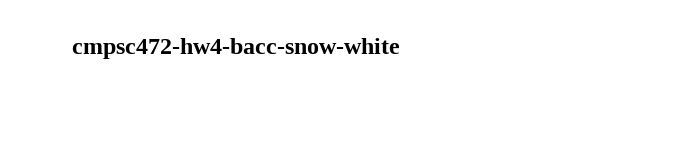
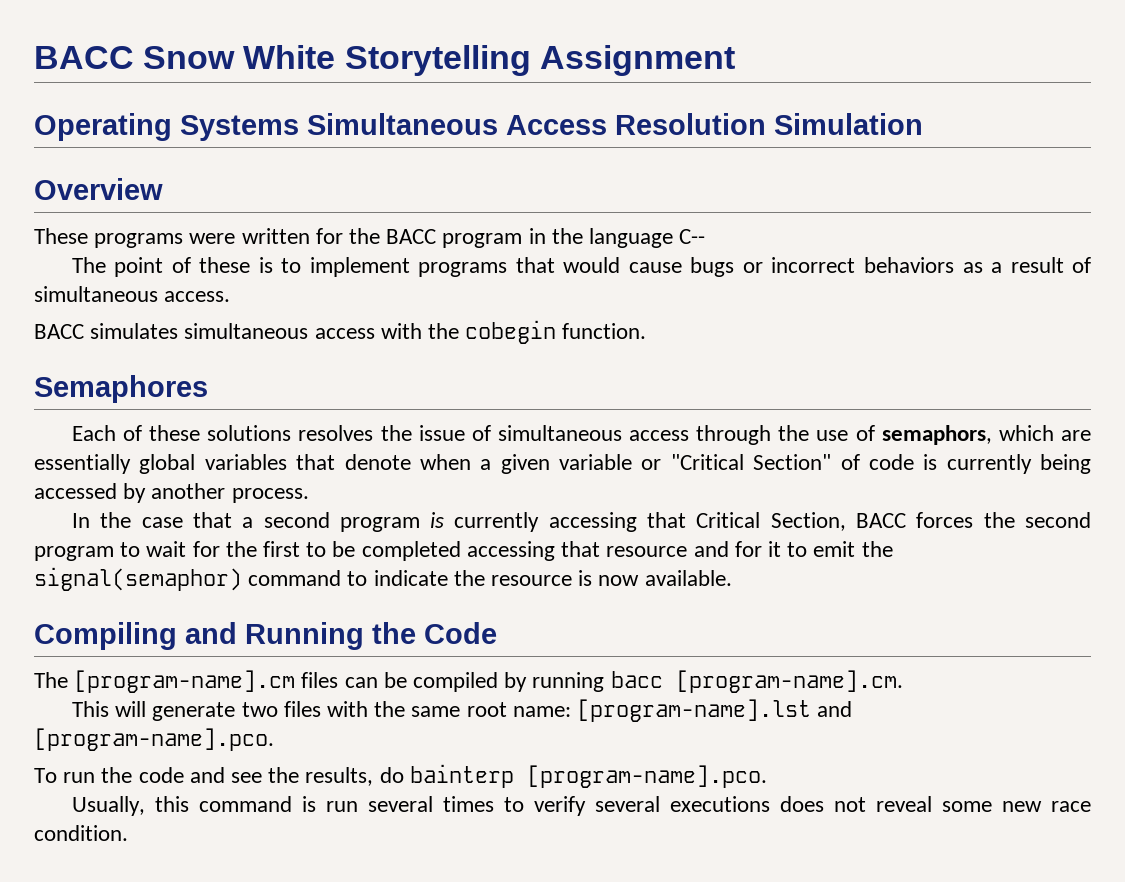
[72,38,400,59] cmpsc472-hw4-bacc-snow-white -> [34,45,735,76] [34,113,923,141] [34,178,163,200] [34,228,706,248] [71,257,1092,277] [34,286,231,302] [34,320,647,344] [34,375,208,403] [71,425,1092,445] [34,454,1091,474] [34,483,309,503] [71,512,1091,532] [34,541,893,561] [34,567,732,591] [34,622,497,650] [34,670,903,693] [71,699,853,722] [34,728,274,751] [34,764,767,788] [71,796,1091,816] [34,825,128,841] BACC Snow White Storytelling Assignment // Operating Systems Simultaneous Access Resolution Simulation // Overview // These programs were written for the BACC program in the language C-- // The point of these is to implement programs that would cause bugs or incorrect behaviors as a result of simultaneous access. // BACC simulates simultaneous access with the cobegin function. // Semaphores // Each of these solutions resolves the issue of simultaneous access through the use of semaphors, which are essentially global variables that denote when a given variable or "Critical Section" of code is currently being accessed by another process. // In the case that a second program is currently accessing that Critical Section, BACC forces the second program to wait for the first to be completed accessing that resource and for it to emit the signal(semaphor) command to indicate the resource is now available. // Compiling and Running the Code // The [program-name].cm files can be compiled by running bacc [program-name].cm. // This will generate two files with the same root name: [program-name].lst and [program-name].pco. // To run the code and see the results, do bainterp [program-name].pco. // Usually, this command is run several times to verify several executions does not reveal some new race condition.

